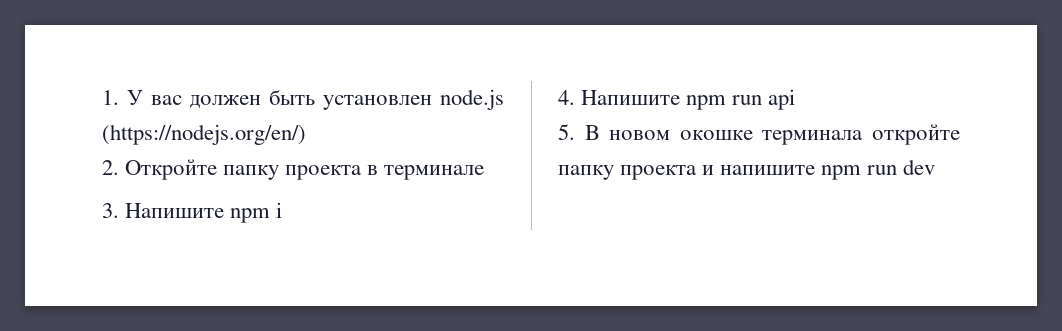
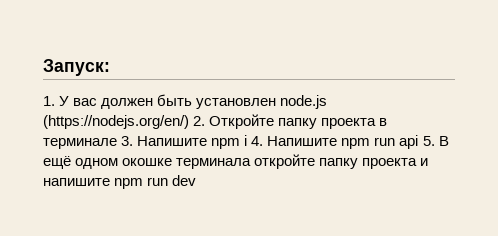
(102, 97) none -> [43,59,110,76] Запуск: //
(306, 134) // -> (189, 122) none
(485, 172) // -> (117, 143) none
(283, 210) // -> (248, 140) none
(796, 99) // -> (419, 142) none
[609,130,671,140] новом -> [43,156,119,169] ещё одном

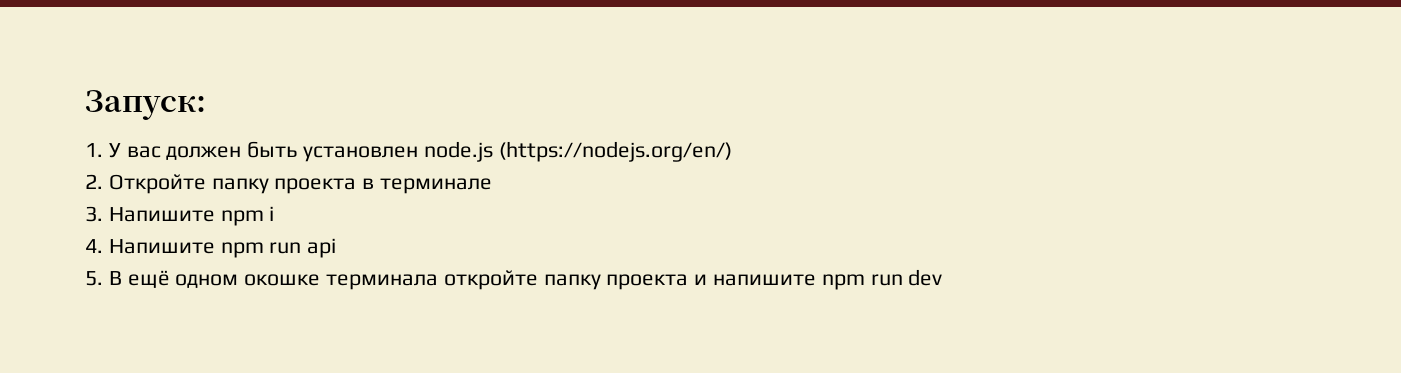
(189, 122) none -> (732, 151) //
(117, 143) none -> (493, 186) //
(248, 140) none -> (275, 213) //
(419, 142) none -> (337, 248) //

